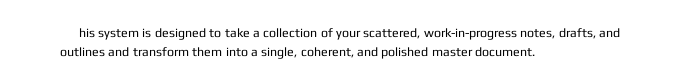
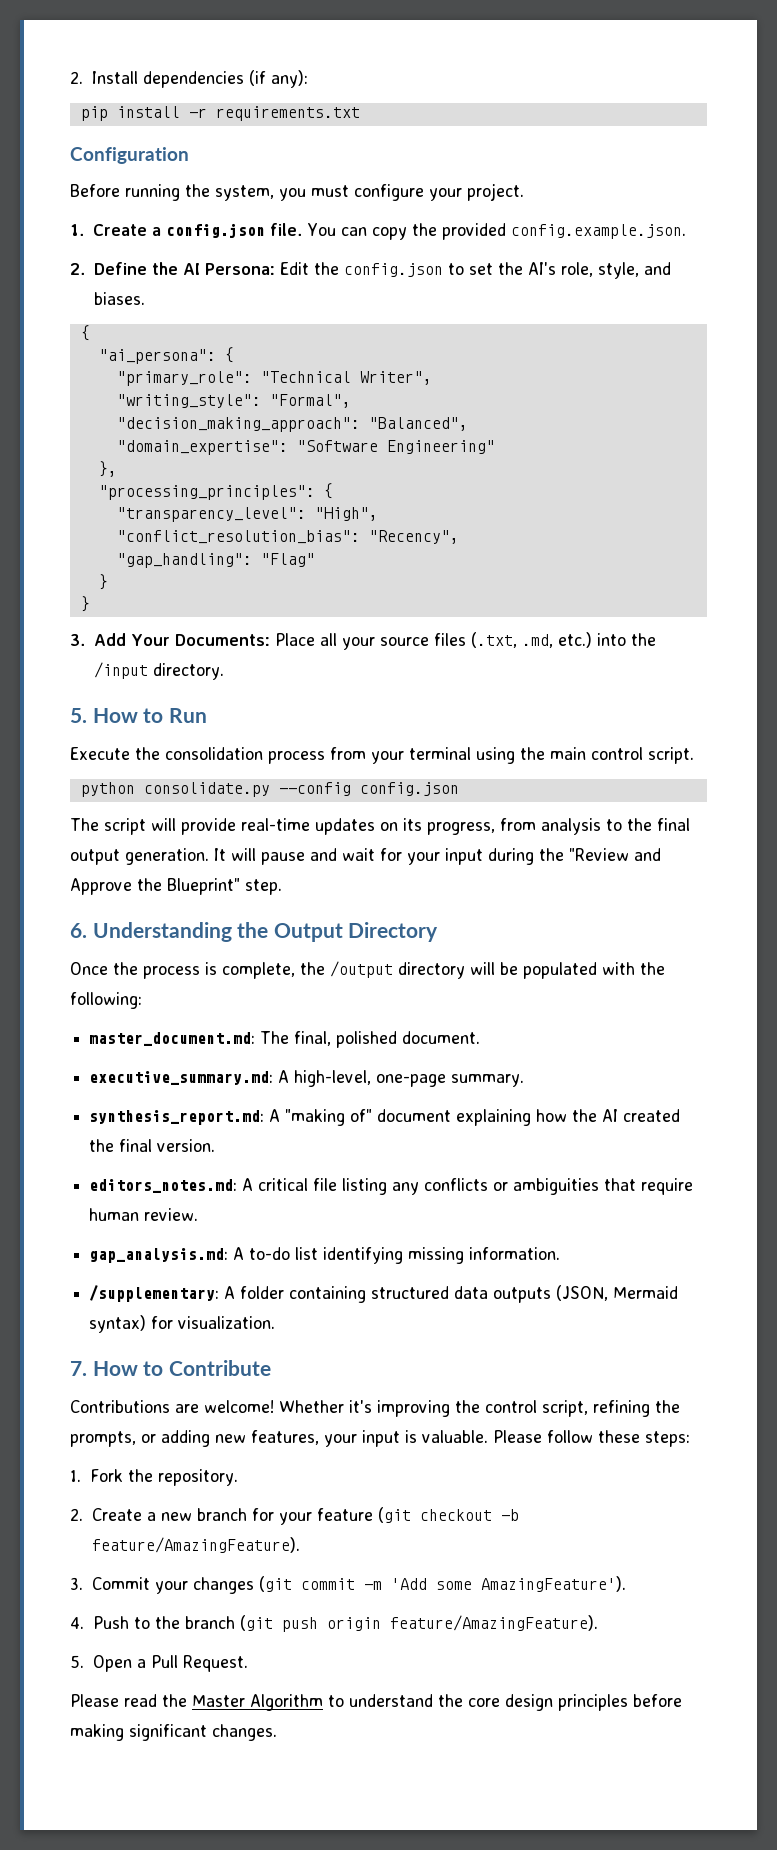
[78,28,620,40] [60,47,536,59] his system is designed to take a collection of your scattered, work-in-progress notes, drafts, and outlines and transform them into a single, coherent, and polished master document. -> [70,70,308,88] [80,106,360,121] [70,147,189,164] [70,183,524,201] [70,223,686,240] [70,262,671,279] [93,292,145,305] [80,325,90,341] [98,347,234,364] [116,371,432,386] [116,394,351,408] [116,417,468,432] [116,440,495,455] [98,461,117,477] [98,483,333,500] [116,507,378,522] [116,530,459,544] [116,553,315,568] [98,574,108,590] [80,596,90,612] [70,632,656,650] [93,662,224,680] [70,708,207,723] [70,747,694,764] [80,782,459,797] [70,818,690,835] [70,848,661,865] [70,878,282,895] [70,922,439,942] [70,961,665,979] [70,992,142,1009] [89,1031,481,1048] [89,1070,525,1087] [89,1109,681,1126] [89,1139,216,1152] [89,1178,694,1195] [89,1208,199,1221] [89,1247,561,1264] [89,1285,679,1303] [89,1315,276,1333] [70,1360,271,1376] [70,1400,680,1417] [70,1430,690,1447] [70,1469,239,1486] [70,1507,519,1525] [91,1537,300,1553] [70,1576,626,1594] [70,1615,598,1632] [70,1655,248,1672] [70,1694,682,1711] [70,1724,277,1741] 2. Install dependencies (if any): // pip install -r requirements.txt // Configuration // Before running the system, you must configure your project. // 1. Create a config.json file. You can copy the provided config.example.json. // 2. Define the AI Persona: Edit the config.json to set the AI's role, style, and biases. // { // "ai_persona": { // "primary_role": "Technical Writer", // "writing_style": "Formal", // "decision_making_approach": "Balanced", // "domain_expertise": "Software Engineering" // }, // "processing_principles": { // "transparency_level": "High", // "conflict_resolution_bias": "Recency", // "gap_handling": "Flag" // } // } // 3. Add Your Documents: Place all your source files (.txt, .md, etc.) into the /input directory. // 5. How to Run // Execute the consolidation process from your terminal using the main control script. // python consolidate.py --config config.json // The script will provide real-time updates on its progress, from analysis to the final output generation. It will pause and wait for your input during the "Review and Approve the Blueprint" step. // 6. Understanding the Output Directory // Once the process is complete, the /output directory will be populated with the following: // master_document.md: The final, polished document. // executive_summary.md: A high-level, one-page summary. // synthesis_report.md: A "making of" document explaining how the AI created the final version. // editors_notes.md: A critical file listing any conflicts or ambiguities that require human review. // gap_analysis.md: A to-do list identifying missing information. // /supplementary: A folder containing structured data outputs (JSON, Mermaid syntax) for visualization. // 7. How to Contribute // Contributions are welcome! Whether it's improving the control script, refining the prompts, or adding new features, your input is valuable. Please follow these steps: // 1. Fork the repository. // 2. Create a new branch for your feature (git checkout -b feature/AmazingFeature). // 3. Commit your changes (git commit -m 'Add some AmazingFeature'). // 4. Push to the branch (git push origin feature/AmazingFeature). // 5. Open a Pull Request. // Please read the Master Algorithm to understand the core design principles before making significant changes.

